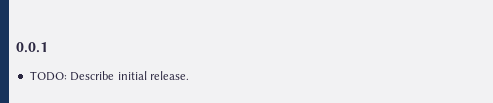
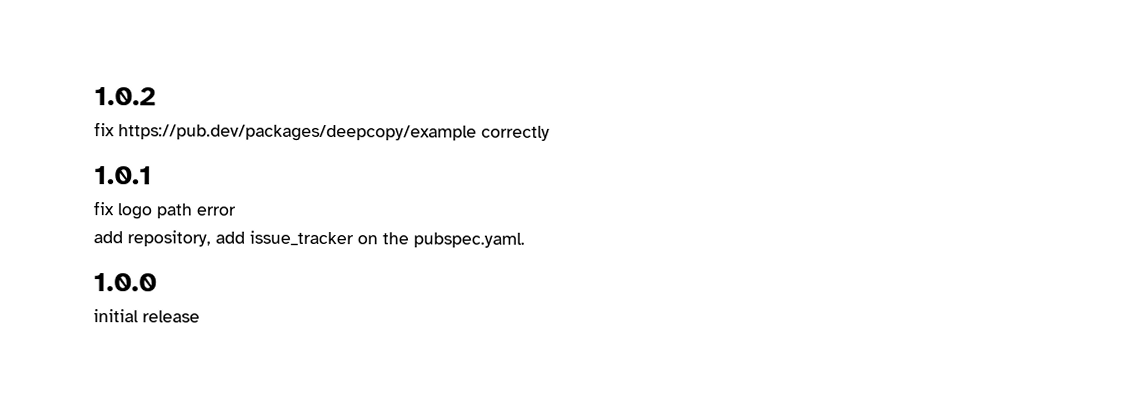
[16,42,48,53] [29,71,189,81] 0.0.1 // TODO: Describe initial release. -> [94,87,156,106] [94,122,550,142] [94,166,153,185] [93,201,236,220] [93,230,525,248] [93,273,157,292] [93,309,200,323] 1.0.2 // fix https://pub.dev/packages/deepcopy/example correctly // 1.0.1 // fix logo path error // add repository, add issue_tracker on the pubspec.yaml. // 1.0.0 // initial release

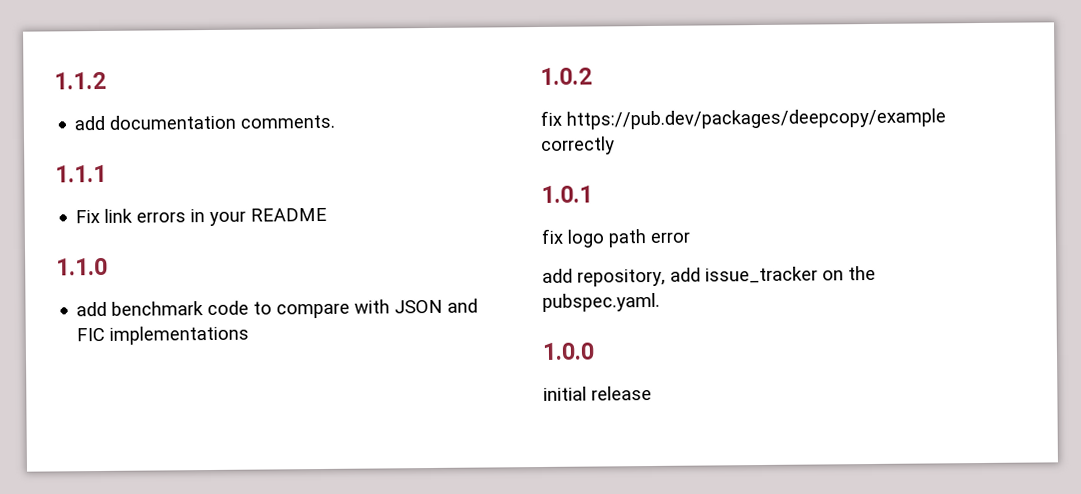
(94, 96) none -> [54,71,106,90] [74,114,336,131] [55,164,107,183] [75,207,328,227] [56,257,108,276] [76,298,479,319] [76,325,250,345] 1.1.2 // add documentation comments. // 1.1.1 // Fix link errors in your README // 1.1.0 // add benchmark code to compare with JSON and FIC implementations //

